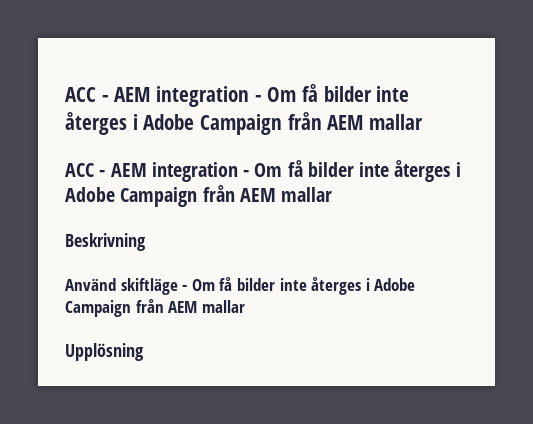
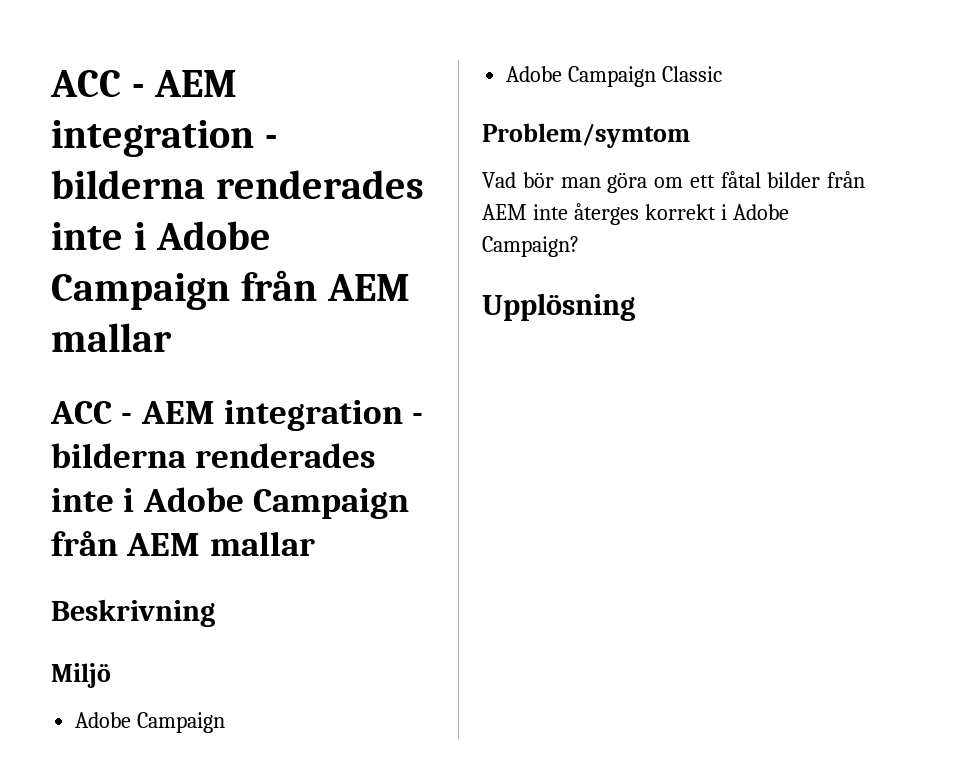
[65,84,410,107] [65,112,127,135] ACC - AEM integration - Om få bilder inte återges -> [50,70,237,97] [51,120,277,157] [51,170,424,199] [51,222,123,250] ACC - AEM integration - bilderna renderades inte
[254,160,451,182] Om få bilder inte återges -> [51,443,377,468] [51,488,114,512] bilderna renderades inte
[65,277,416,295] [65,299,245,317] Använd skiftläge - Om få bilder inte återges i Adobe Campaign från AEM mallar -> [51,663,111,688] [75,712,226,733] [506,66,723,87] [482,123,690,148] [482,171,865,193] [482,203,789,225] [482,236,579,257] Miljö // Adobe Campaign // Adobe Campaign Classic // Problem/symtom // Vad bör man göra om ett fåtal bilder från AEM inte återges korrekt i Adobe Campaign?

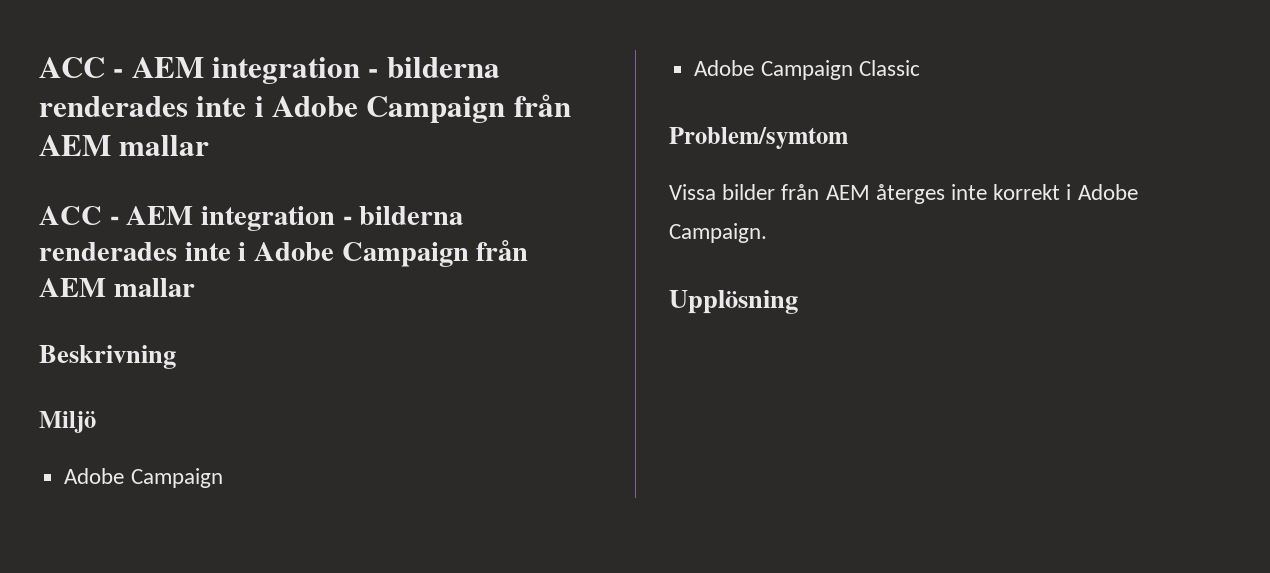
[482,171,761,193] Vad bör man göra om ett fåtal -> [669,184,716,200] Vissa
[532,203,639,225] inte återges -> [875,184,988,204] återges inte
[482,236,579,257] Campaign? -> [669,223,767,243] Campaign.

